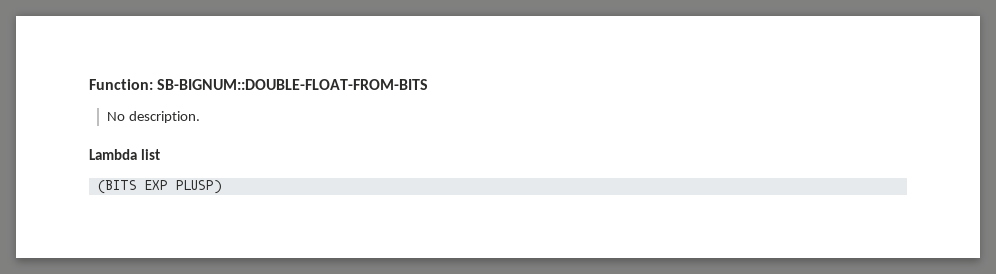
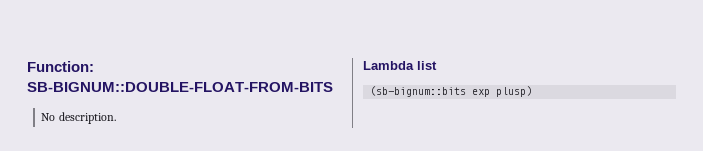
[97,180,222,194] (BITS EXP PLUSP) -> [370,86,533,97] (sb-bignum::bits exp plusp)

